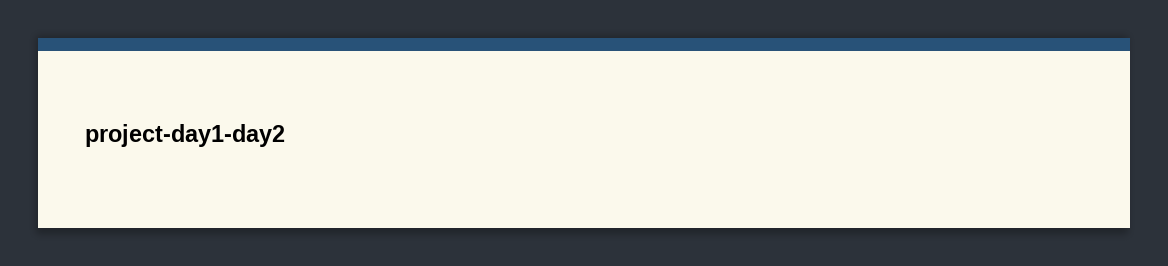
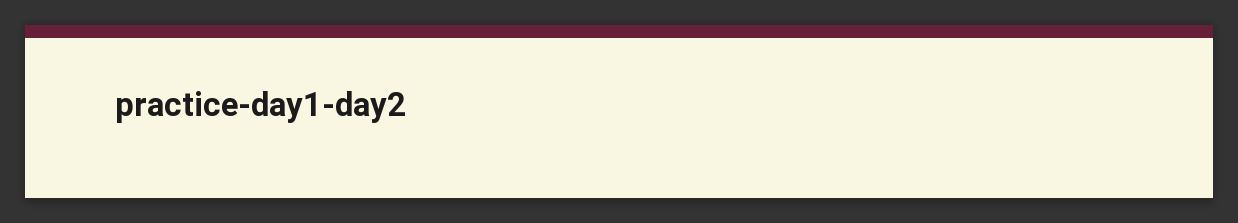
[85,124,285,147] project-day1-day2 -> [115,91,406,123] practice-day1-day2

